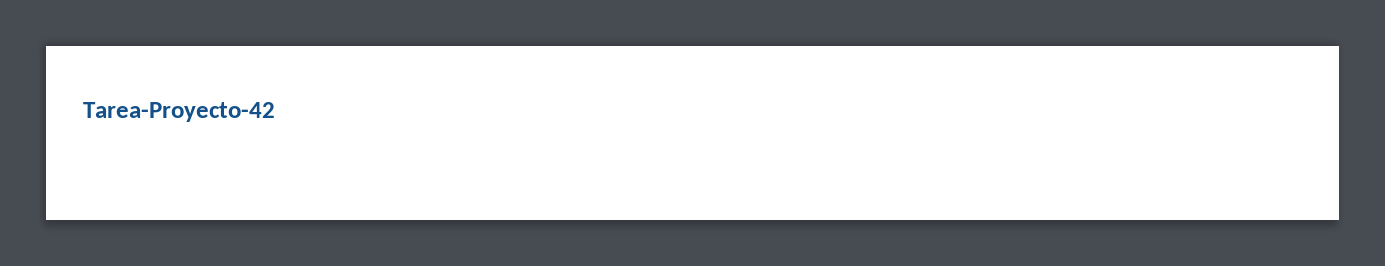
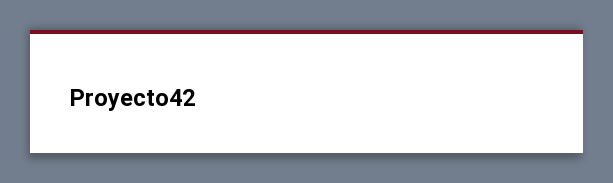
[83,102,275,122] Tarea-Proyecto-42 -> [70,89,195,111] Proyecto42

